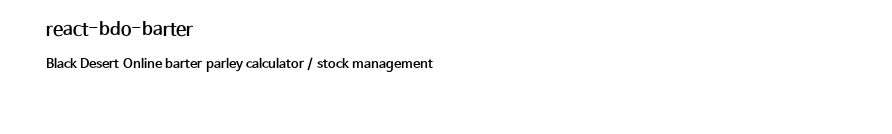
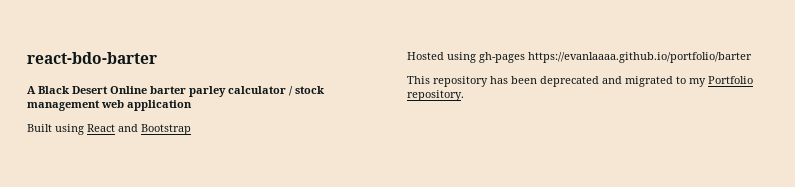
(193, 29) none -> [27,86,36,94] A
(433, 65) none -> [101,100,192,111] [27,124,191,135] [407,52,752,63] [407,76,753,87] [407,90,464,101] web application // Built using React and Bootstrap // Hosted using gh-pages https://evanlaaaa.github.io/portfolio/barter // This repository has been deprecated and migrated to my Portfolio repository.

